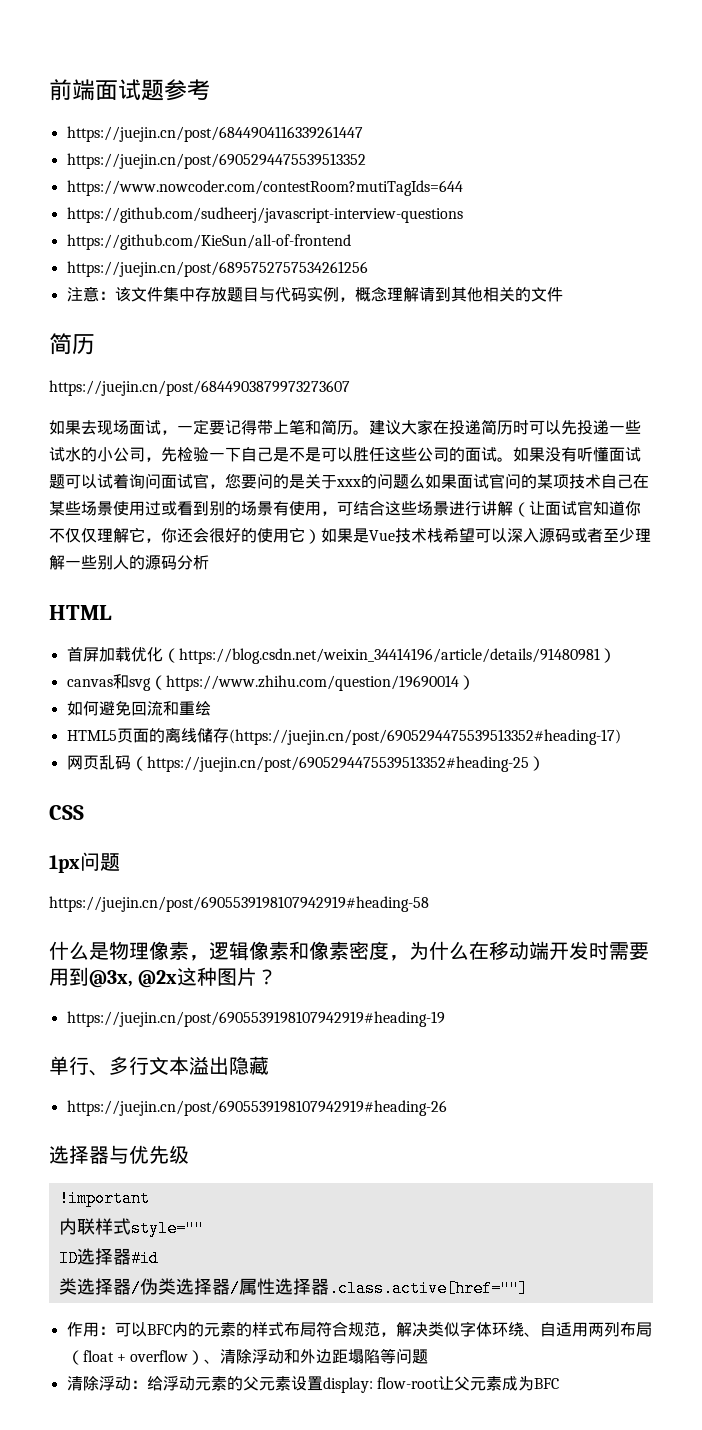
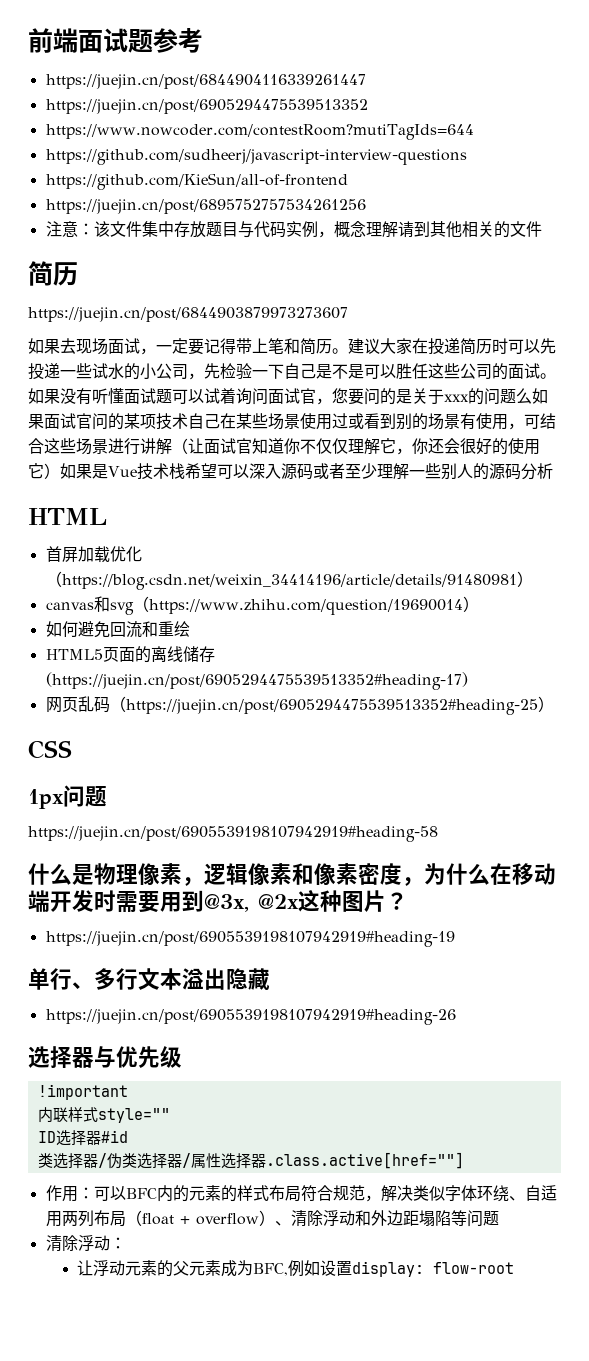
[146,1375,163,1391] 给 -> [77,1260,94,1276] // 让
[290,1376,559,1393] 设置display: flow-root让父元素成为BFC -> [221,1260,515,1277] 成为BFC,例如设置display: flow-root

